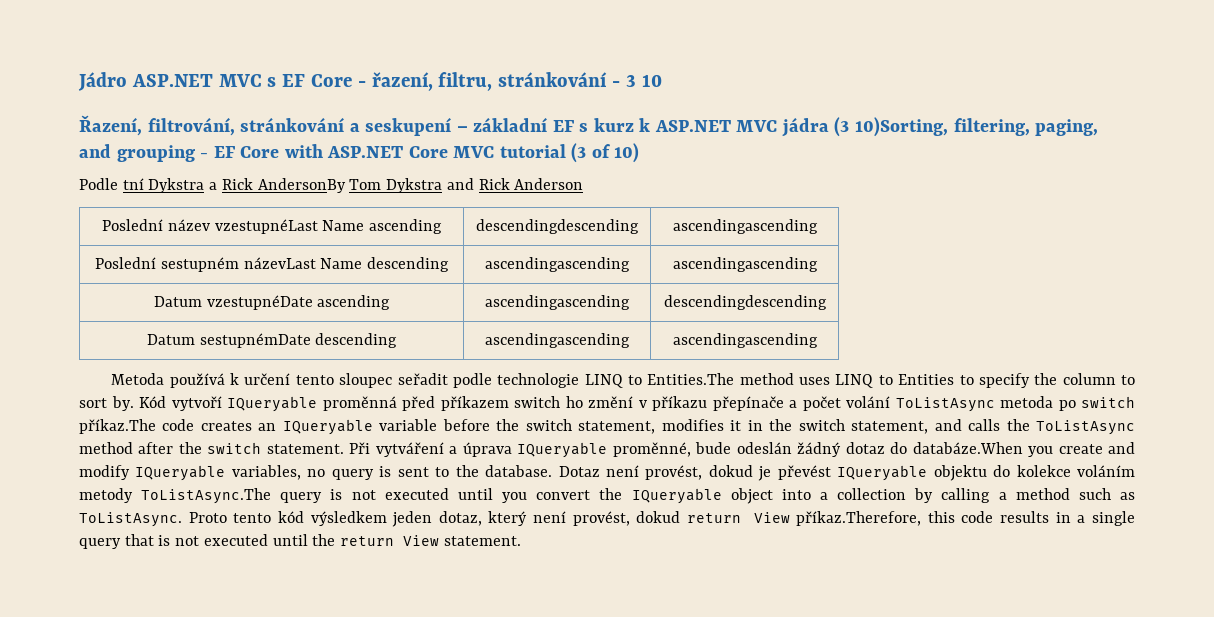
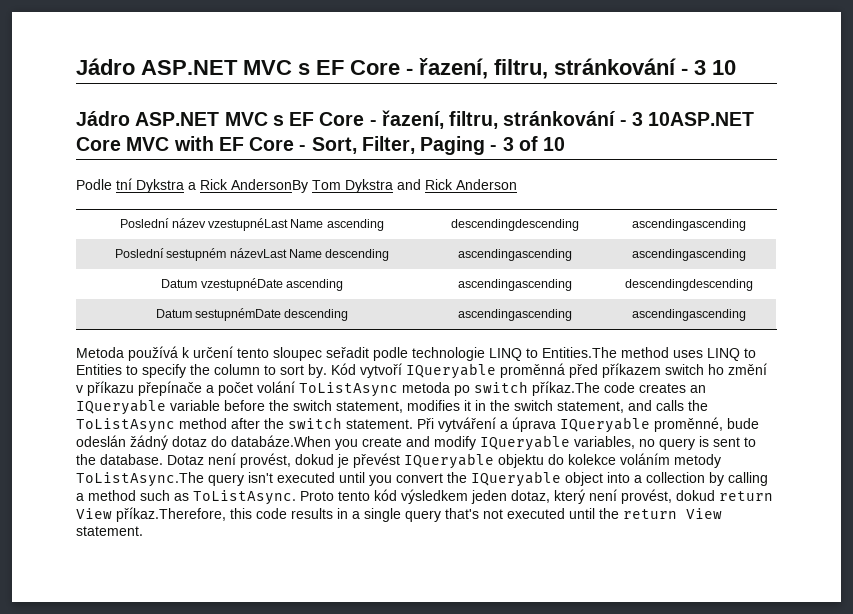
[79,115,1099,137] [79,143,640,163] Řazení, filtrování, stránkování a seskupení – základní EF s kurz k ASP.NET MVC jádra (3 10)Sorting, filtering, paging, and grouping - EF Core with ASP.NET Core MVC tutorial (3 of 10) -> [76,110,755,129] [76,136,566,155] Jádro ASP.NET MVC s EF Core - řazení, filtru, stránkování - 3 10ASP.NET Core MVC with EF Core - Sort, Filter, Paging - 3 of 10
[330,489,376,500] is not -> [248,472,273,483] isn't
[124,534,171,546] that is -> [445,508,479,519] that's

